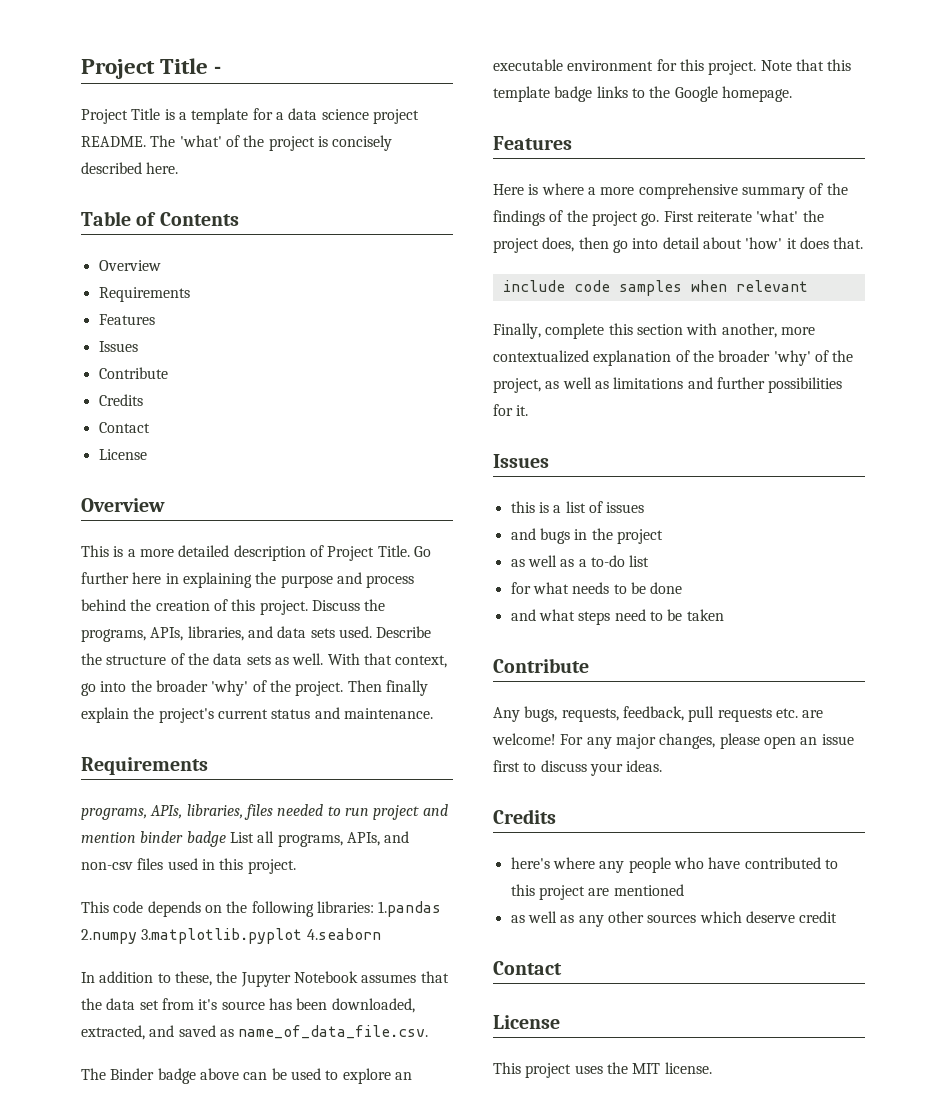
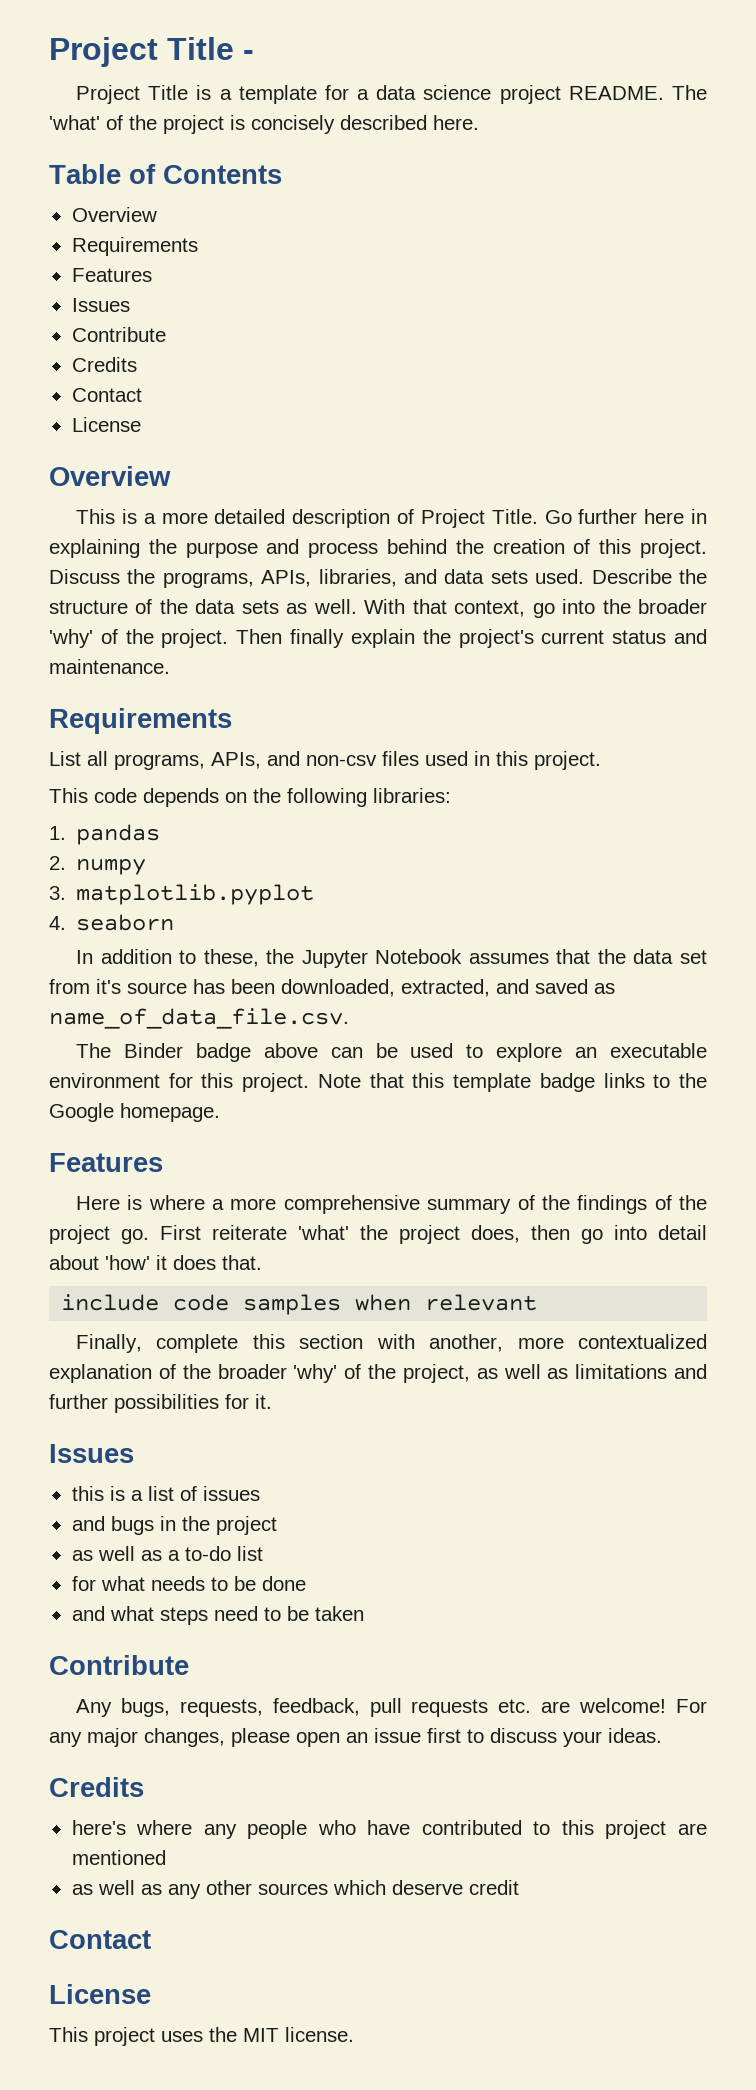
[81,804,448,820] [81,831,226,847] programs, APIs, libraries, files needed to run project and mention binder badge -> (232, 721) none
[378,901,442,917] [81,928,381,944] 1.pandas 2.numpy 3.matplotlib.pyplot 4.seaborn -> [49,824,161,845] [49,856,147,875] [49,884,315,905] [49,914,175,931] // 1. pandas // 2. numpy // 3. matplotlib.pyplot // 4. seaborn

